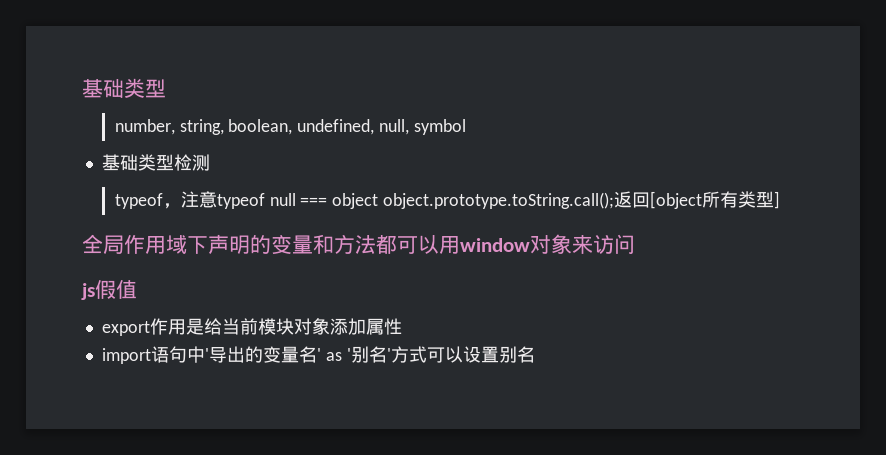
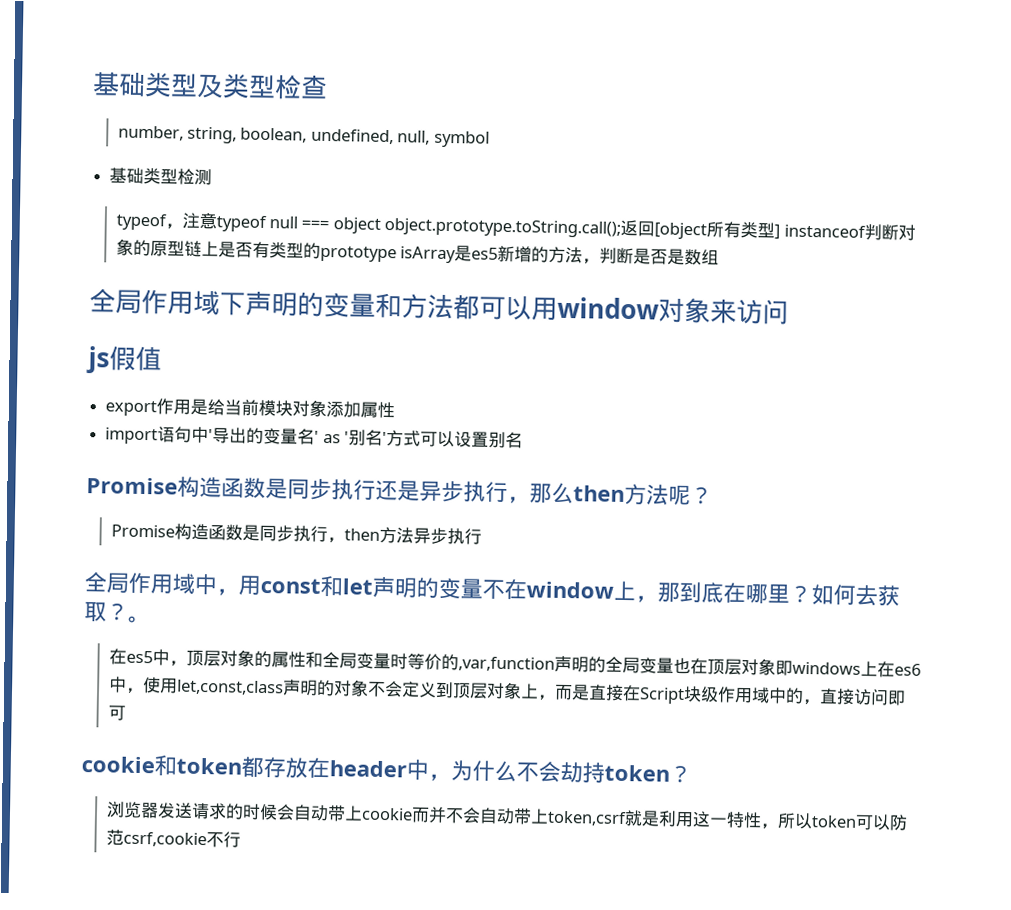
[82,78,166,98] 基础类型 -> [92,71,328,100] 基础类型及类型检查
(781, 200) none -> [783,223,916,241] [115,238,719,266] instanceof判断对象的原型链上是否有类型的prototype isArray是es5新增的方法，判断是否是数组
(535, 354) none -> [86,476,713,506] [110,523,482,545] [84,572,900,607] [84,601,151,624] [108,648,921,678] [108,676,906,706] [107,705,126,721] [81,755,692,784] [105,801,908,831] [105,829,241,848] // Promise构造函数是同步执行还是异步执行，那么then方法呢？ // Promise构造函数是同步执行，then方法异步执行 // 全局作用域中，用const和let声明的变量不在window上，那到底在哪里？如何去获取？。 // 在es5中，顶层对象的属性和全局变量时等价的,var,function声明的全局变量也在顶层对象即windows上在es6中，使用let,const,class声明的对象不会定义到顶层对象上，而是直接在Script块级作用域中的，直接访问即可 // cookie和token都存放在header中，为什么不会劫持token？ // 浏览器发送请求的时候会自动带上cookie而并不会自动带上token,csrf就是利用这一特性，所以token可以防范csrf,cookie不行

